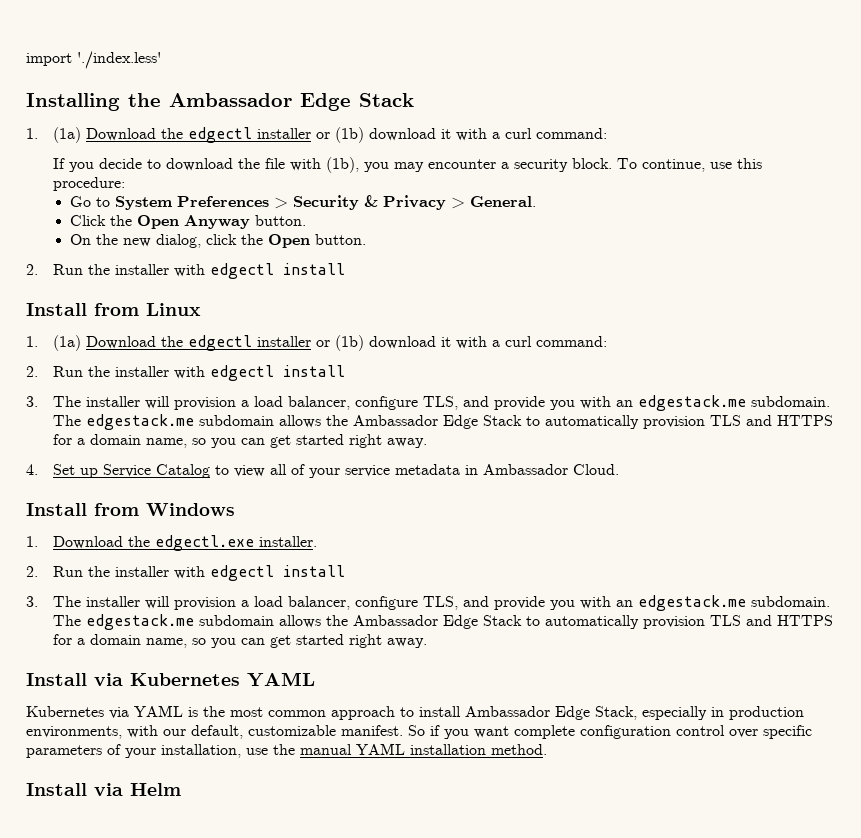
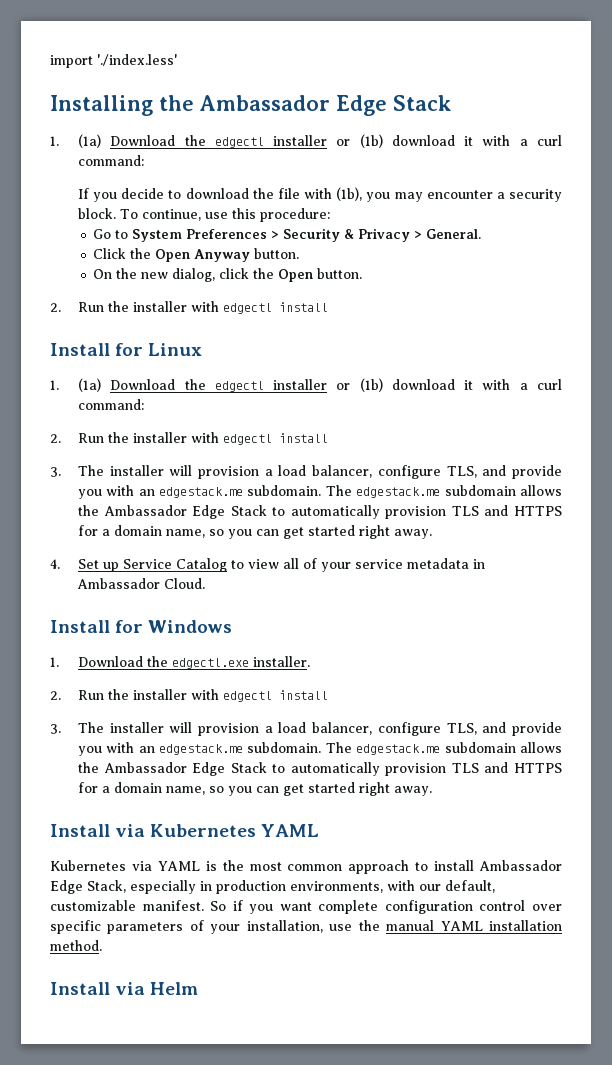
[94,303,139,316] from -> [115,343,144,356] for
[94,503,139,516] from -> [115,620,144,633] for

